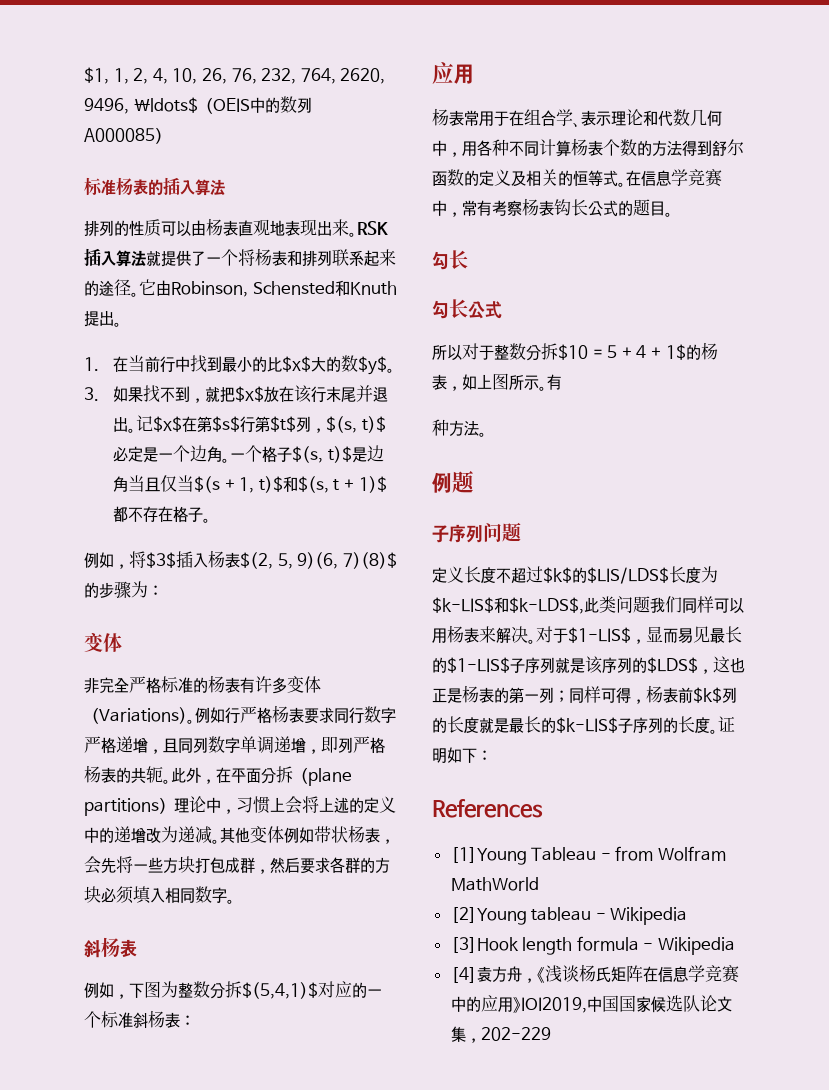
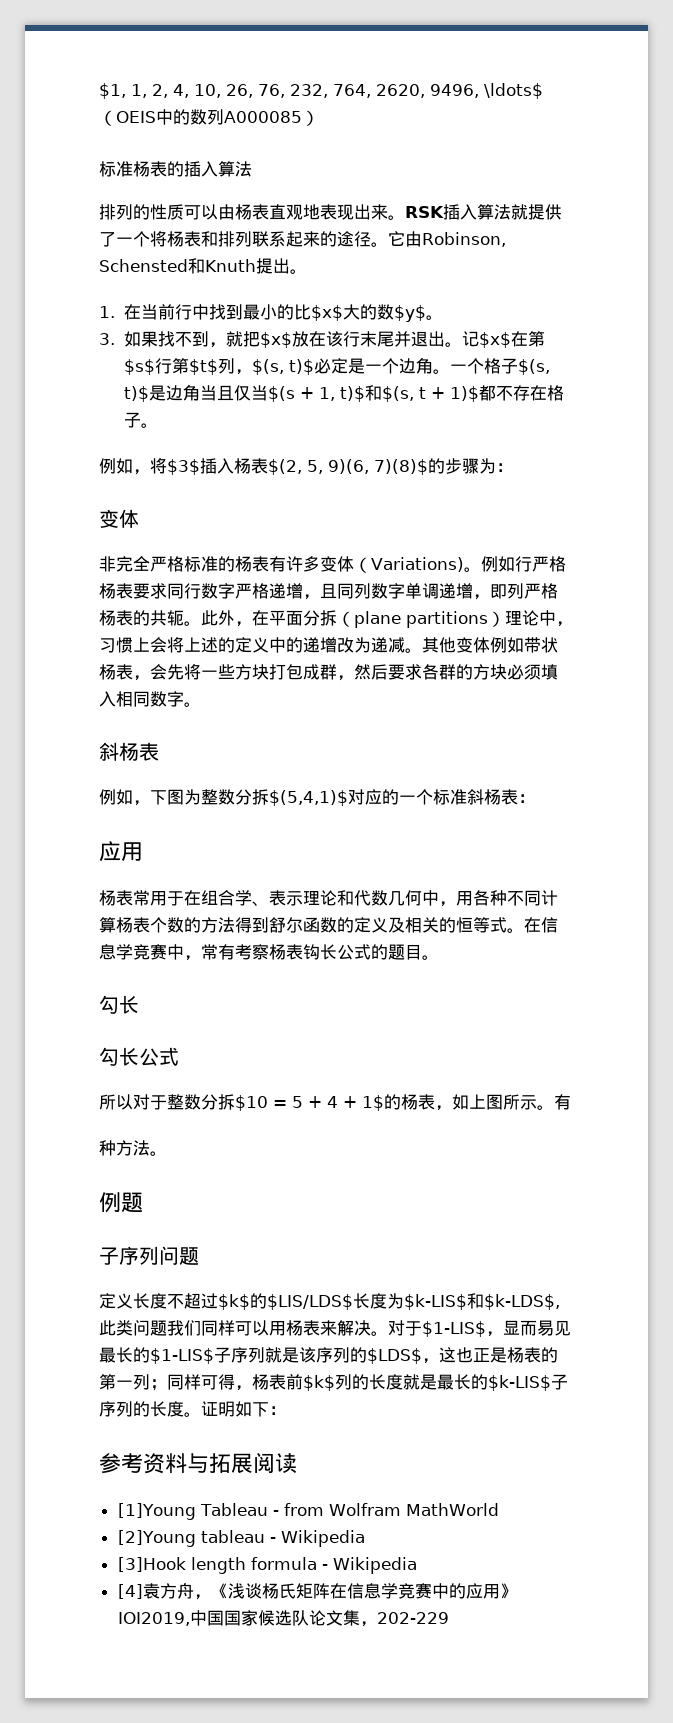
[432,799,543,818] References -> [99,1452,297,1474] 参考资料与拓展阅读

